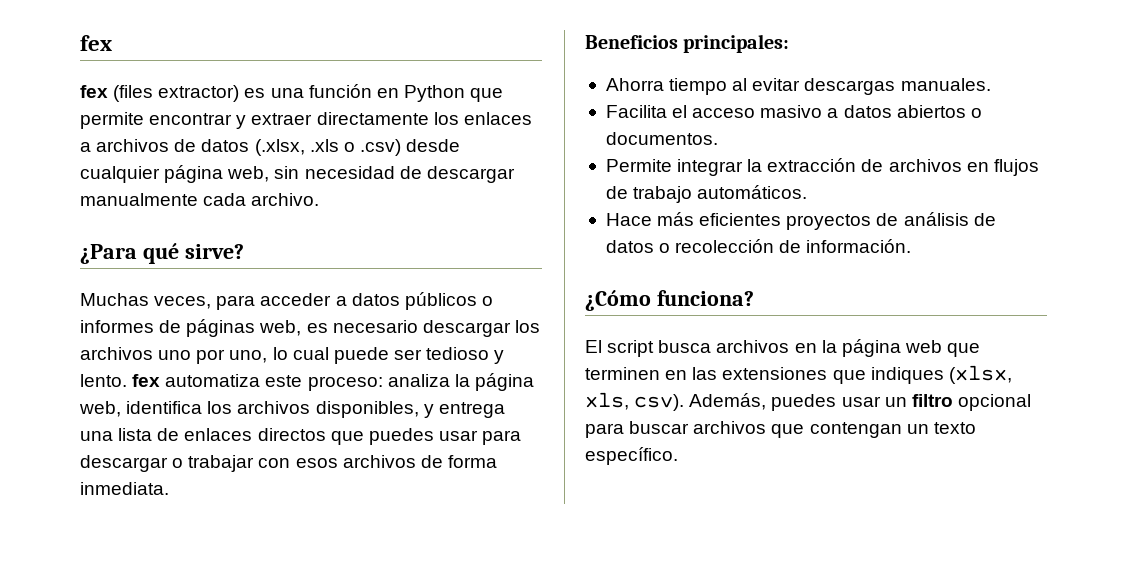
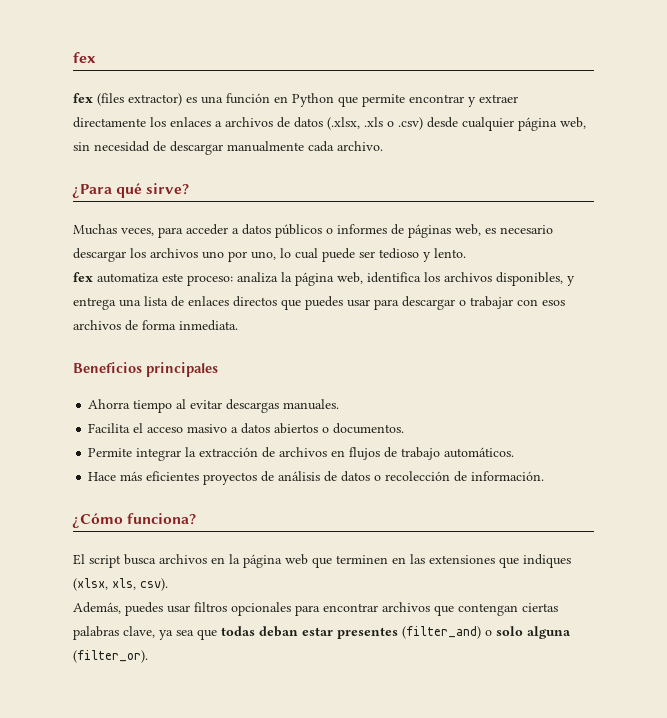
(127, 380) none -> (466, 253) //
[683,34,790,53] principales: -> [146,362,218,377] principales
(685, 402) none -> (168, 584) //
[884,394,1031,411] [585,421,976,438] [585,447,678,465] un filtro opcional para buscar archivos que contengan un texto específico. -> [194,602,558,616] [73,626,571,640] [73,650,148,663] filtros opcionales para encontrar archivos que contengan ciertas palabras clave, ya sea que todas deban estar presentes (filter_and) o solo alguna (filter_or).

